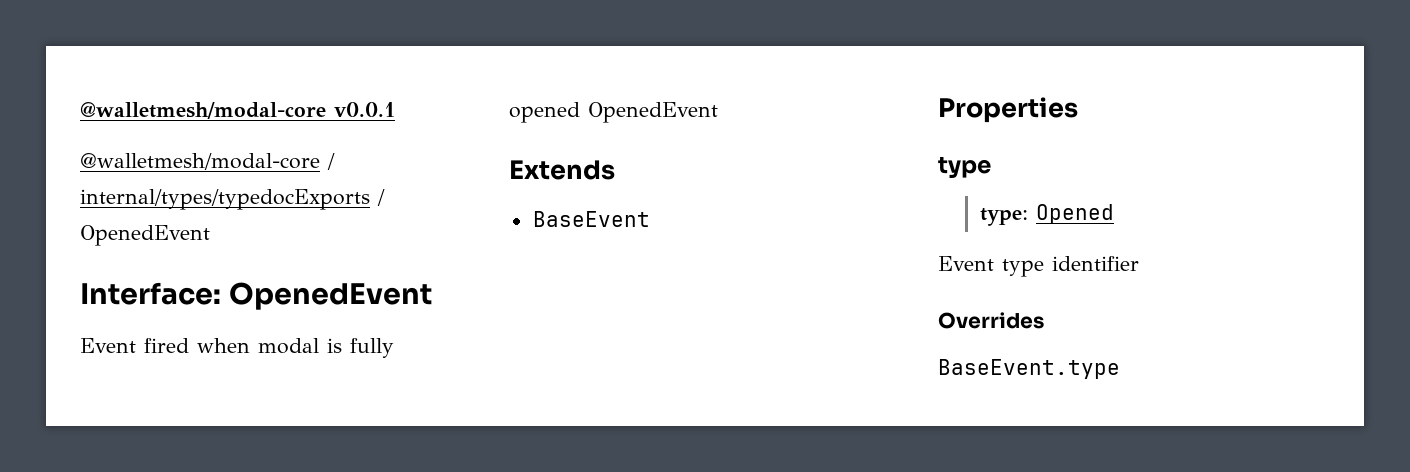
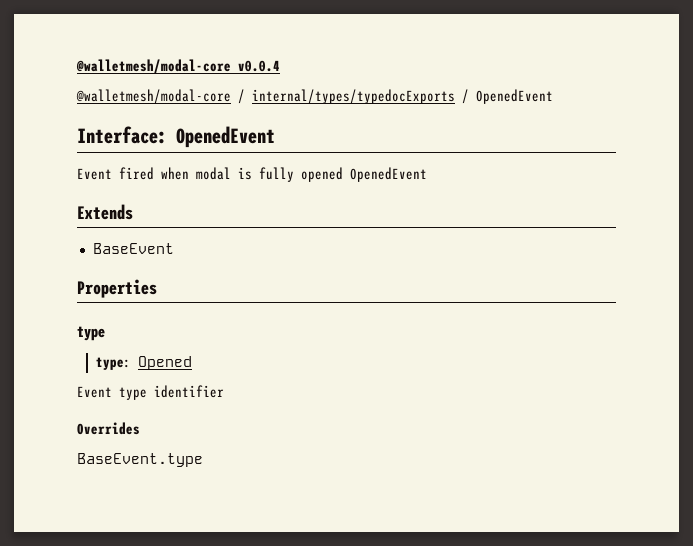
[80,102,395,119] @walletmesh/modal-core v0.0.1 -> [76,59,280,74] @walletmesh/modal-core v0.0.4

